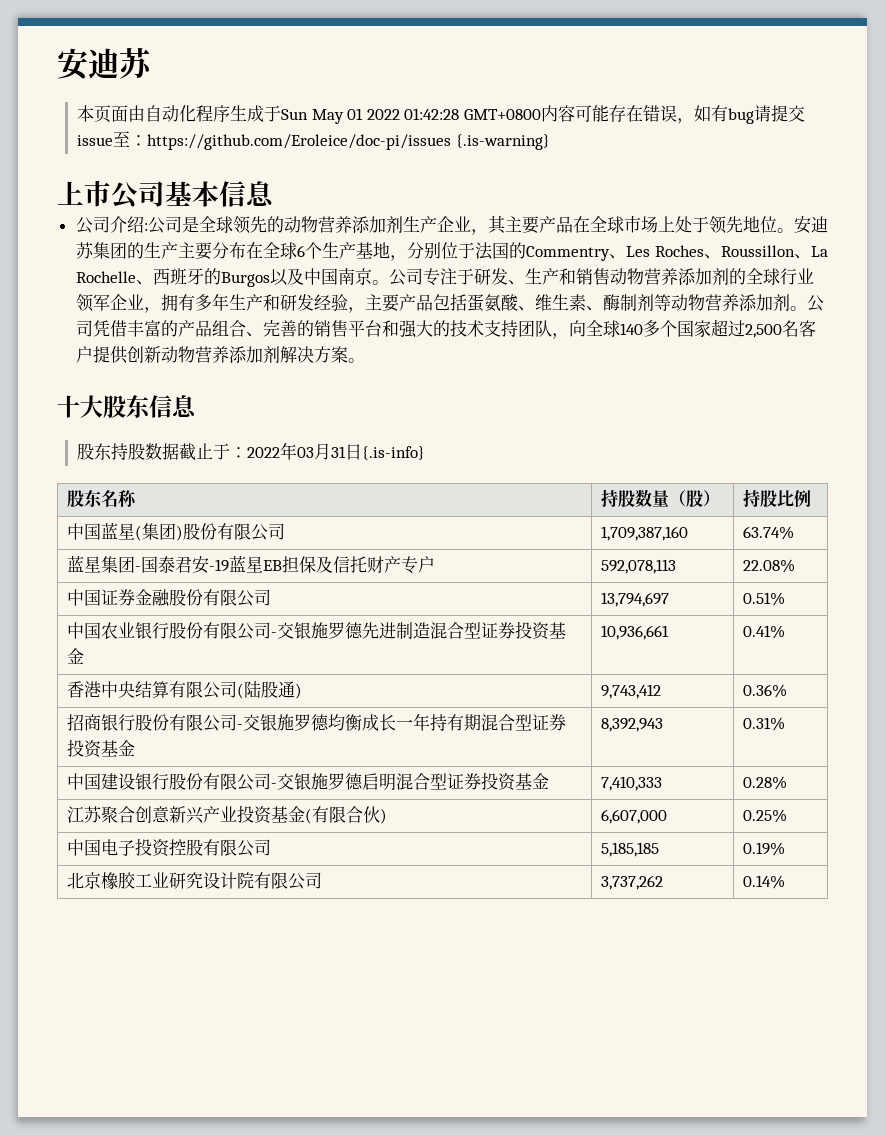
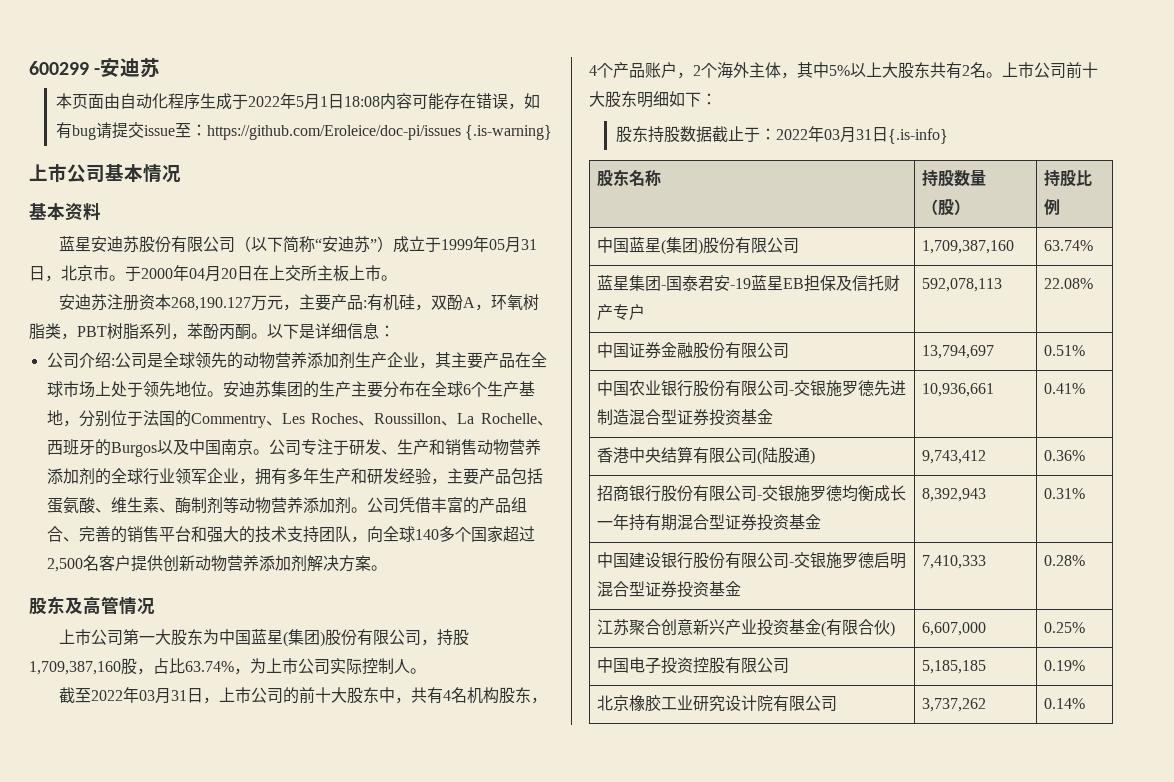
(57, 64) none -> [29,61,101,75] 600299 -
[281,108,542,124] Sun May 01 2022 01:42:28 GMT+0800 -> [247,93,380,110] 2022年5月1日18:08
[219,181,275,207] 信息 -> [143,164,181,183] [29,203,101,221] [58,236,537,253] [29,265,397,282] [58,294,539,311] [29,323,395,340] 情况 // 基本资料 // 蓝星安迪苏股份有限公司（以下简称“安迪苏”）成立于1999年05月31日，北京市。于2000年04月20日在上交所主板上市。 // 安迪苏注册资本268,190.127万元，主要产品:有机硅，双酚A，环氧树脂类，PBT树脂系列，苯酚丙酮。以下是详细信息：
[57,395,197,418] 十大股东信息 -> [29,596,155,615] [58,629,469,647] [29,658,426,675] [58,687,547,704] [589,62,1098,79] [589,91,717,108] 股东及高管情况 // 上市公司第一大股东为中国蓝星(集团)股份有限公司，持股1,709,387,160股，占比63.74%，为上市公司实际控制人。 // 截至2022年03月31日，上市公司的前十大股东中，共有4名机构股东，4个产品账户，2个海外主体，其中5%以上大股东共有2名。上市公司前十大股东明细如下：

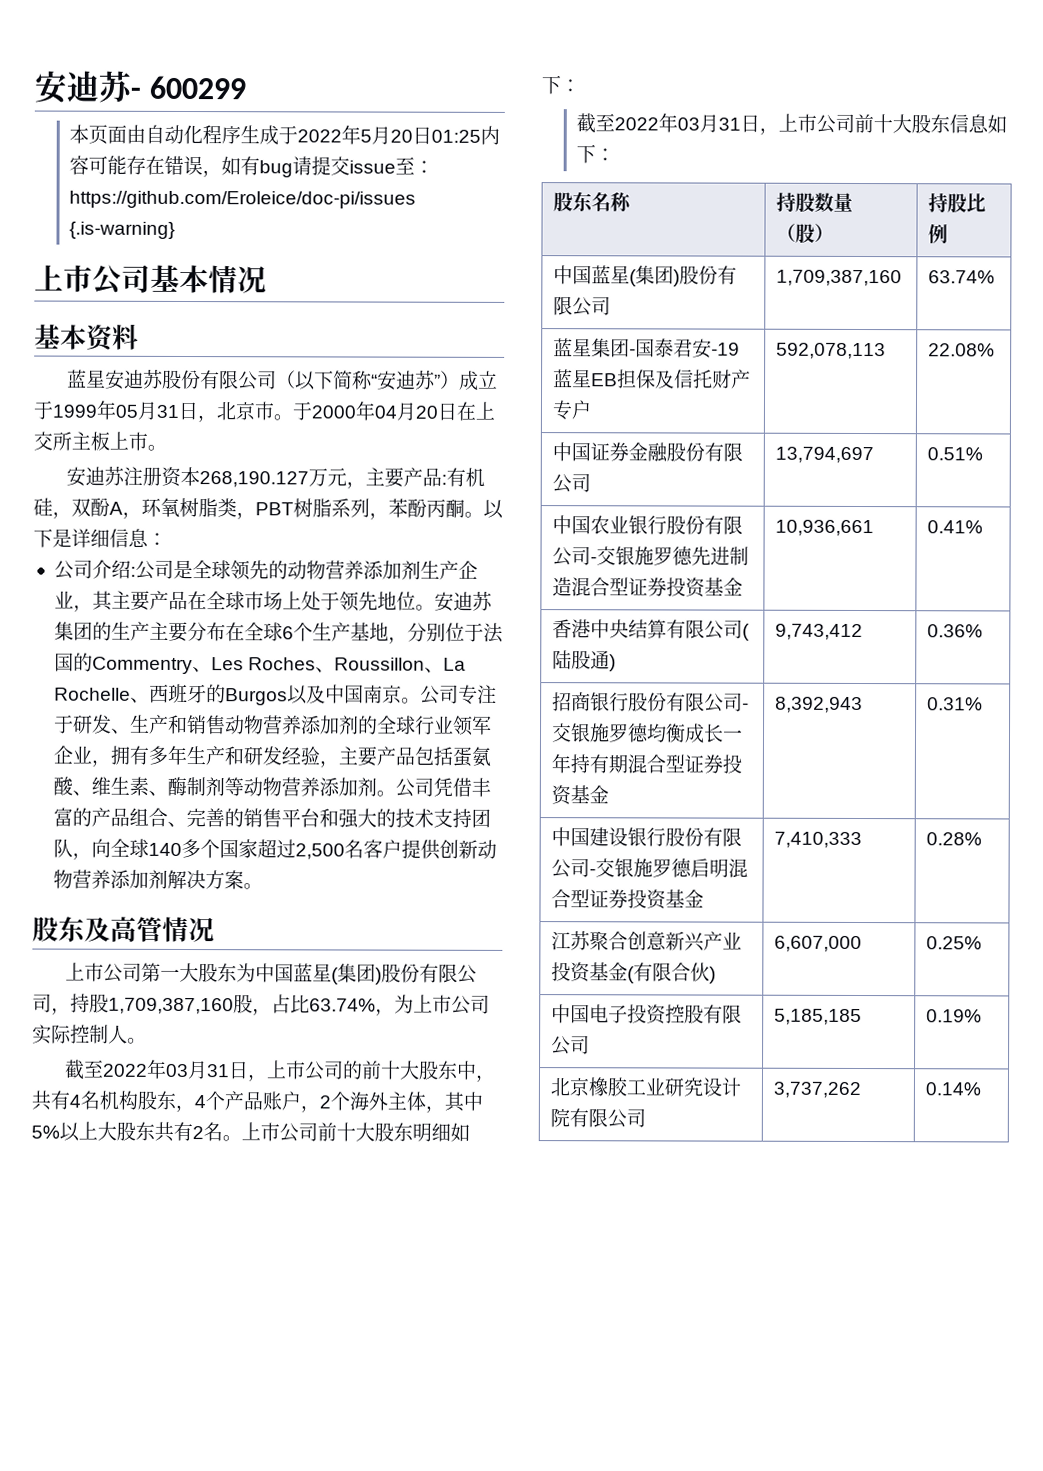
[29,58,161,78] 600299 -安迪苏 -> [34,70,246,104] 安迪苏- 600299
[319,94,380,109] 1日18:08 -> [390,126,482,145] 20日01:25
[615,126,948,144] 股东持股数据截止于：2022年03月31日{.is-info} -> [576,113,1008,135] [576,144,616,164] 截至2022年03月31日，上市公司前十大股东信息如下：

